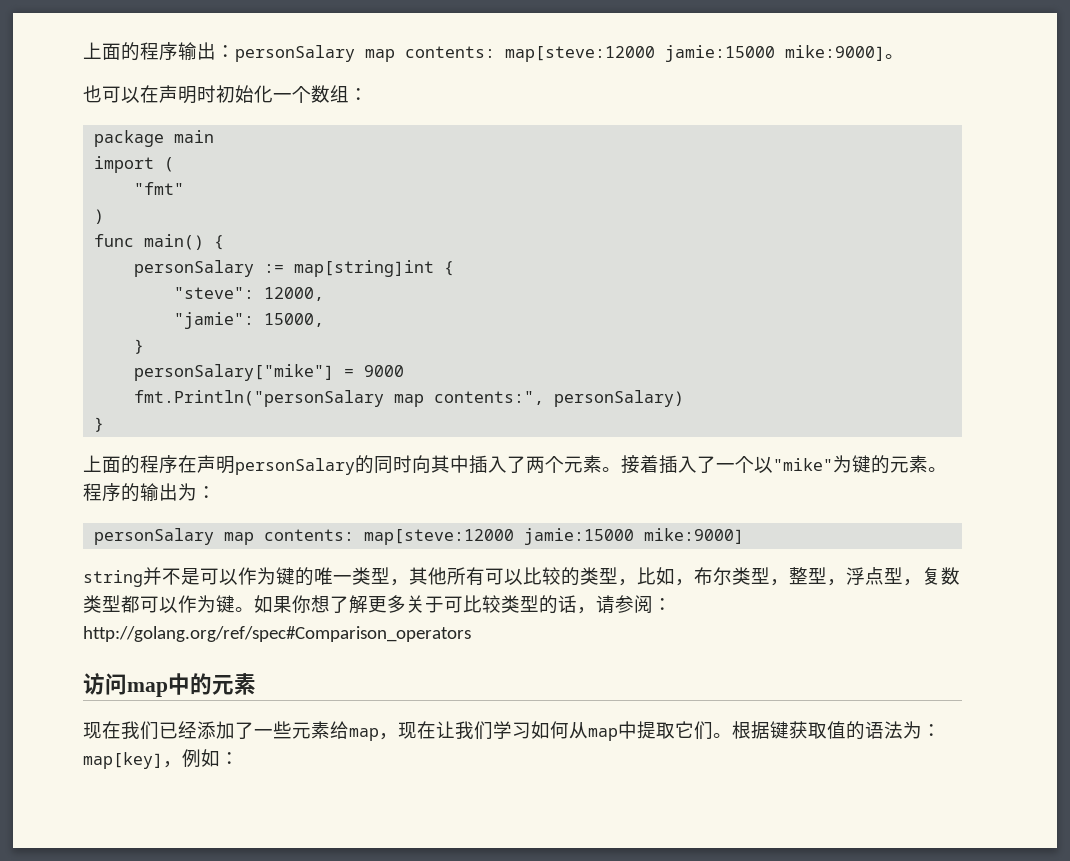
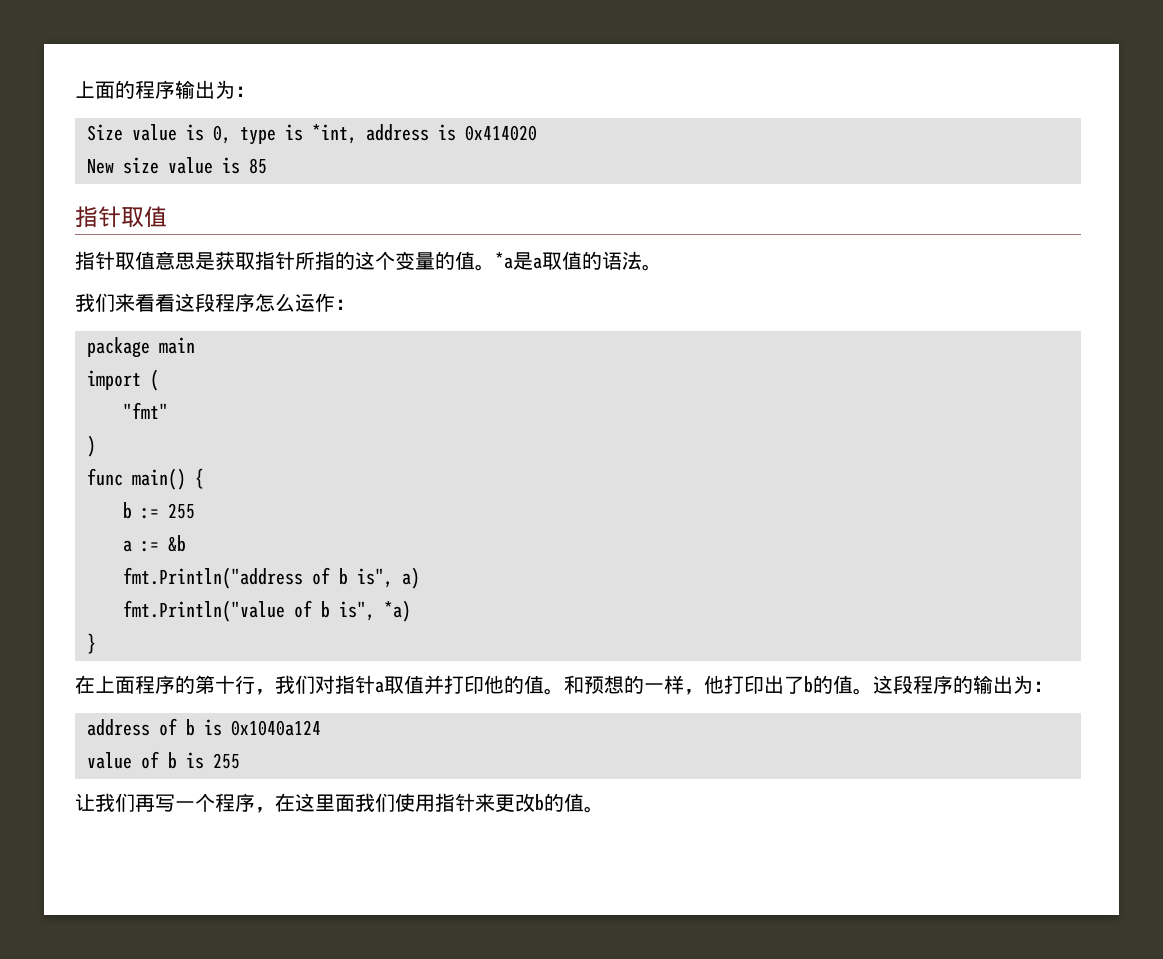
[216,45,904,62] [83,85,349,104] ：personSalary map contents: map[steve:12000 jamie:15000 mike:9000]。 // 也可以在声明时初始化一个数组 -> [215,80,255,99] [86,124,537,145] [86,157,267,174] [75,206,167,228] [75,251,662,271] [75,293,335,312] 为： // Size value is 0, type is *int, address is 0x414020 // New size value is 85 // 指针取值 // 指针取值意思是获取指针所指的这个变量的值。*a是a取值的语法。 // 我们来看看这段程序怎么运作
[134,260,455,277] [174,287,325,301] [174,312,325,329] [134,339,145,354] [134,364,405,381] [134,390,685,407] [94,417,105,432] [83,455,947,475] [83,483,216,502] [94,528,745,545] [83,567,960,587] [83,595,672,614] [83,626,471,642] [83,673,256,697] [83,721,941,741] [83,749,239,769] personSalary := map[string]int { // "steve": 12000, // "jamie": 15000, // } // personSalary["mike"] = 9000 // fmt.Println("personSalary map contents:", personSalary) // } // 上面的程序在声明personSalary的同时向其中插入了两个元素。接着插入了一个以"mike"为键的元素。程序的输出为： // personSalary map contents: map[steve:12000 jamie:15000 mike:9000] // string并不是可以作为键的唯一类型，其他所有可以比较的类型，比如，布尔类型，整型，浮点型，复数类型都可以作为键。如果你想了解更多关于可比较类型的话，请参阅：http://golang.org/ref/spec#Comparison_operators // 访问map中的元素 // 现在我们已经添加了一些元素给map，现在让我们学习如何从map中提取它们。根据键获取值的语法为：map[key]，例如： -> [122,502,195,519] [122,535,186,552] [122,567,420,589] [122,600,411,622] [86,633,96,654] [75,675,1053,695] [86,718,321,736] [86,751,240,769] [75,793,604,813] b := 255 // a := &b // fmt.Println("address of b is", a) // fmt.Println("value of b is", *a) // } // 在上面程序的第十行，我们对指针a取值并打印他的值。和预想的一样，他打印出了b的值。这段程序的输出为： // address of b is 0x1040a124 // value of b is 255 // 让我们再写一个程序，在这里面我们使用指针来更改b的值。

